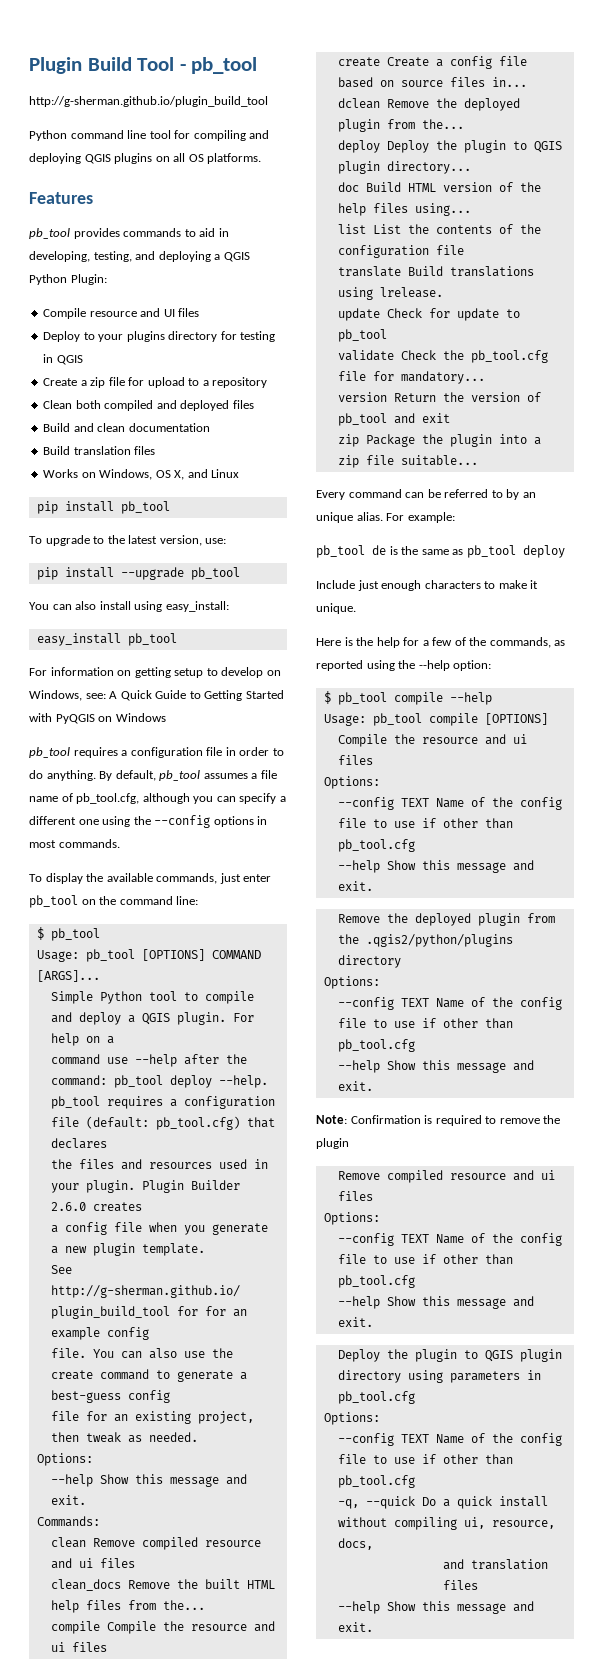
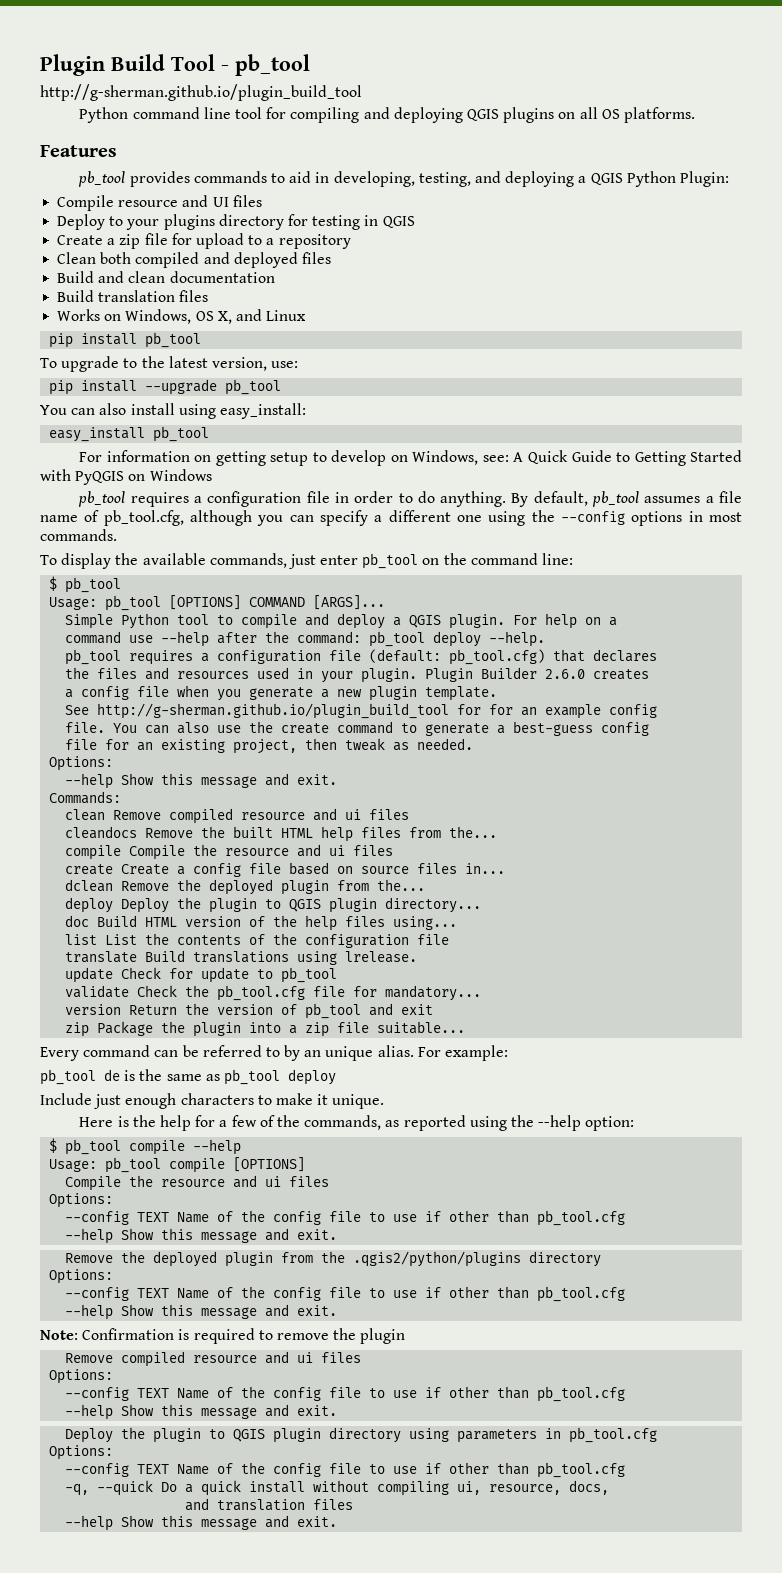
[50,1579,121,1591] clean_docs -> [65,826,138,839] cleandocs

